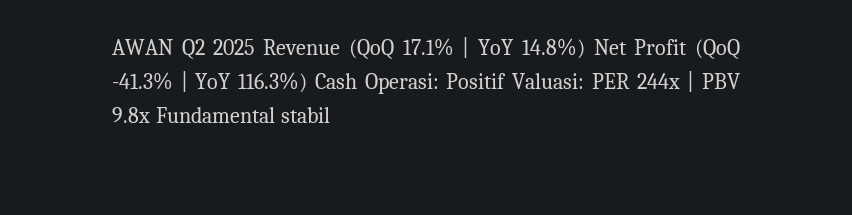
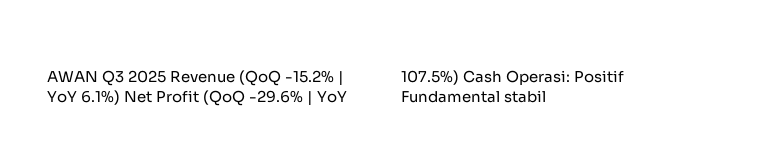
[181,39,205,59] Q2 -> [102,70,125,86] Q3
[402,37,585,59] 17.1% | YoY 14.8%) -> [285,70,345,85] [47,90,121,105] -15.2% | YoY 6.1%)
[112,71,308,93] -41.3% | YoY 116.3%) -> [249,90,348,105] [401,70,459,85] -29.6% | YoY 107.5%)
[512,71,742,92] [112,107,150,123] Valuasi: PER 244x | PBV 9.8x -> (625, 76) none

